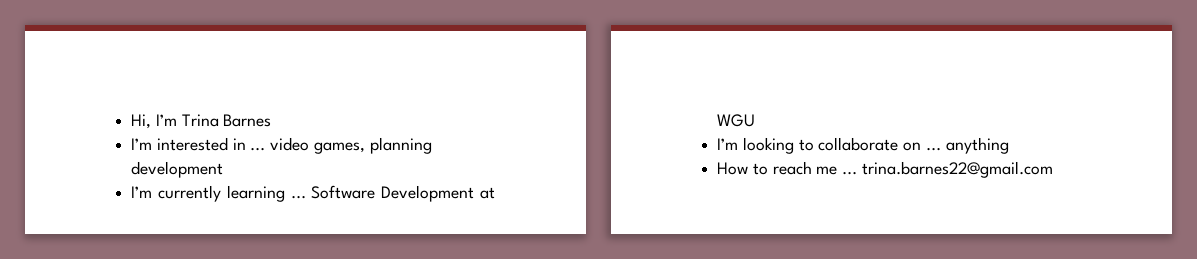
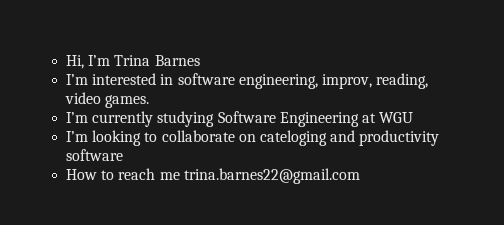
[250,137,432,154] [131,161,224,178] [131,185,475,202] ... video games, planning development // I’m currently learning ... Software Development -> [177,73,429,89] [65,92,150,108] [66,111,359,127] software engineering, improv, reading, video games. // I’m currently studying Software Engineering
[925,137,1009,154] ... anything -> [259,130,440,146] [66,149,124,161] cateloging and productivity software
[842,171,858,175] ... -> (180, 176) none

